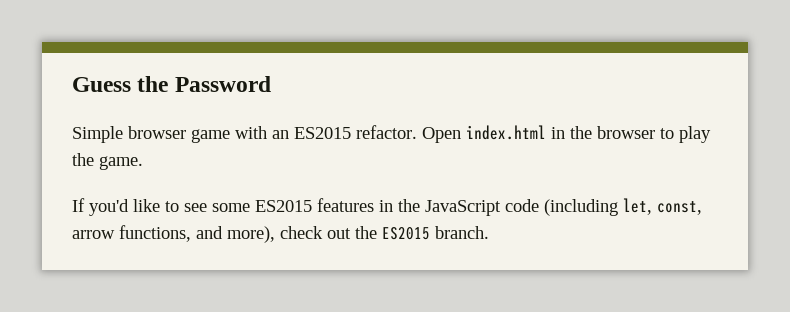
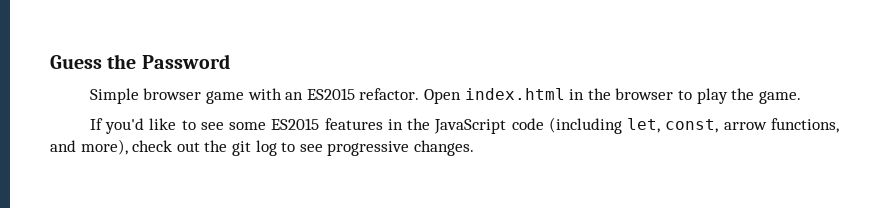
[382,226,489,240] ES2015 branch. -> [231,140,474,156] git log to see progressive changes.

